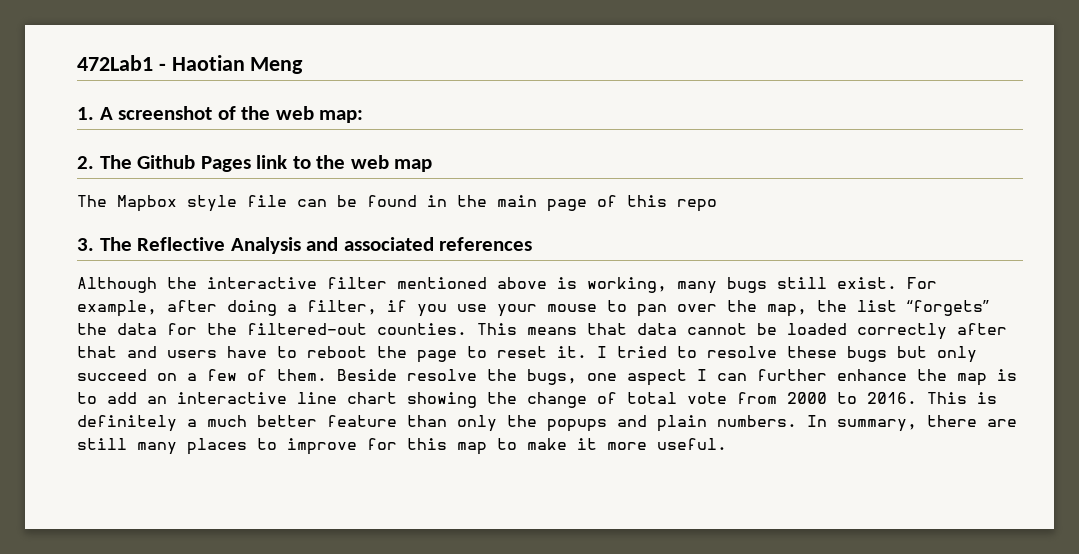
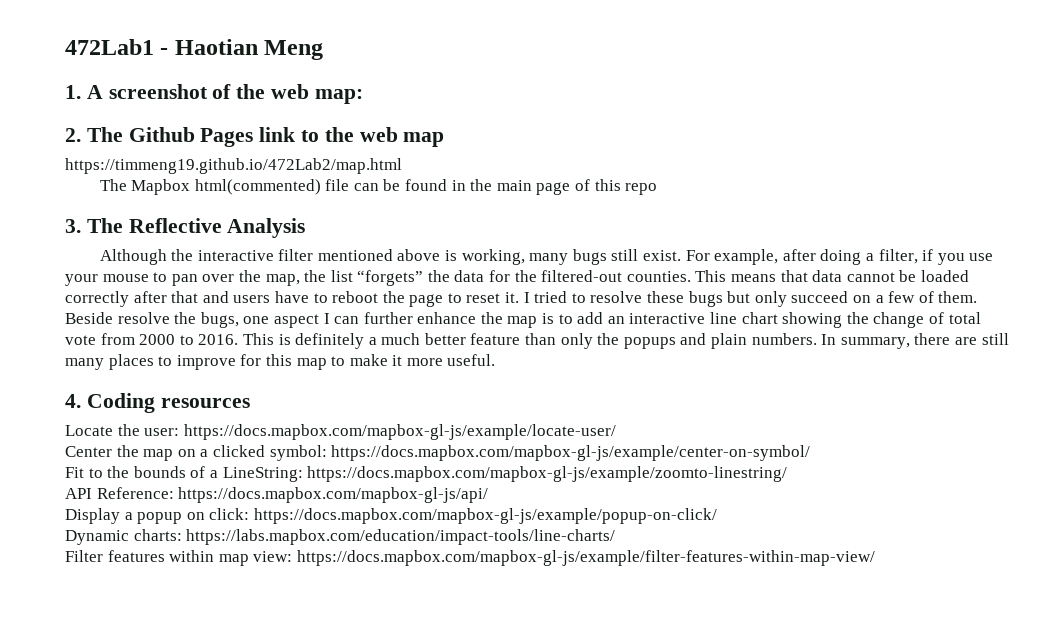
(433, 165) none -> [65,158,402,174] // https://timmeng19.github.io/472Lab2/map.html
[187,195,237,212] style -> [194,179,321,195] html(commented)
[306,237,533,251] and associated references -> (306, 228) none
(727, 444) none -> [65,393,250,413] [65,424,616,440] [65,445,811,461] [65,466,788,482] [65,487,489,503] [65,508,717,524] [65,529,616,545] [65,550,875,566] // 4. Coding resources // Locate the user: https://docs.mapbox.com/mapbox-gl-js/example/locate-user/ // Center the map on a clicked symbol: https://docs.mapbox.com/mapbox-gl-js/example/center-on-symbol/ // Fit to the bounds of a LineString: https://docs.mapbox.com/mapbox-gl-js/example/zoomto-linestring/ // API Reference: https://docs.mapbox.com/mapbox-gl-js/api/ // Display a popup on click: https://docs.mapbox.com/mapbox-gl-js/example/popup-on-click/ // Dynamic charts: https://labs.mapbox.com/education/impact-tools/line-charts/ // Filter features within map view: https://docs.mapbox.com/mapbox-gl-js/example/filter-features-within-map-view/

